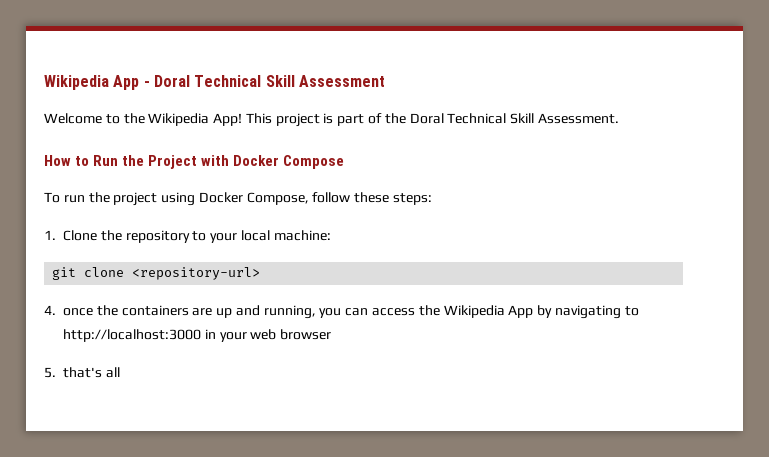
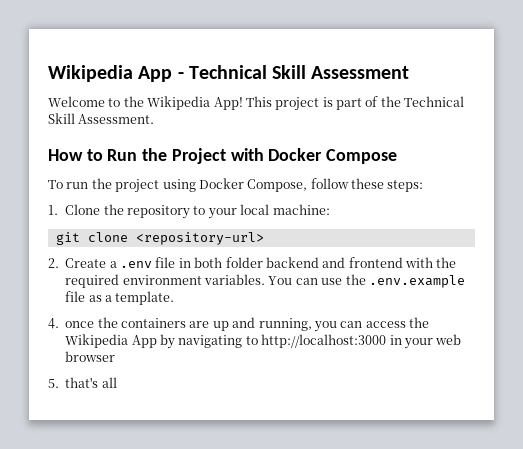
[153,75,190,87] Doral -> (184, 75) none
[409,113,444,124] Doral -> (401, 101) none
(261, 273) none -> [48,257,457,268] [65,274,465,288] [65,291,175,305] // 2. Create a .env file in both folder backend and frontend with the required environment variables. You can use the .env.example file as a template.

